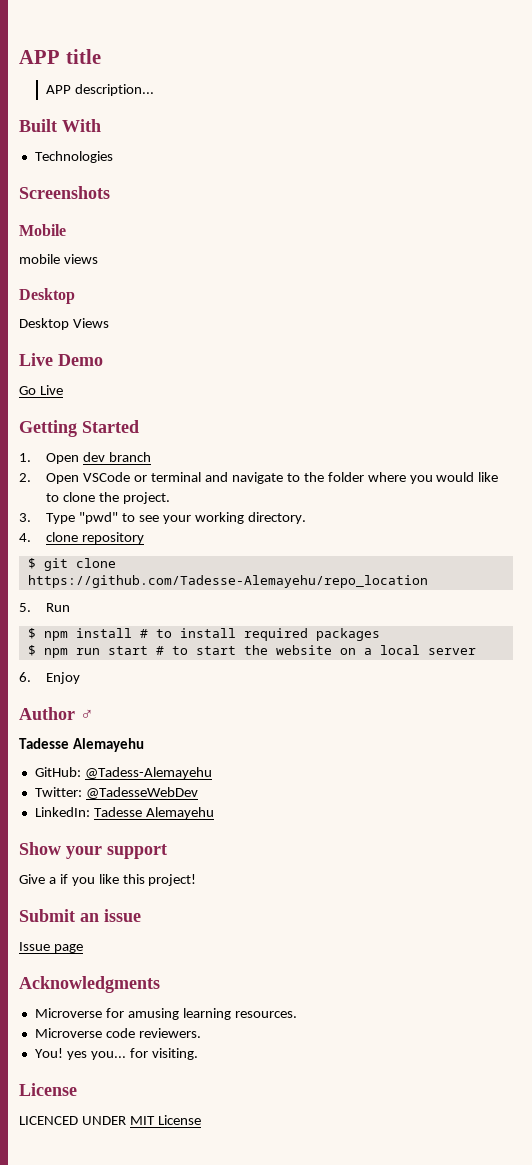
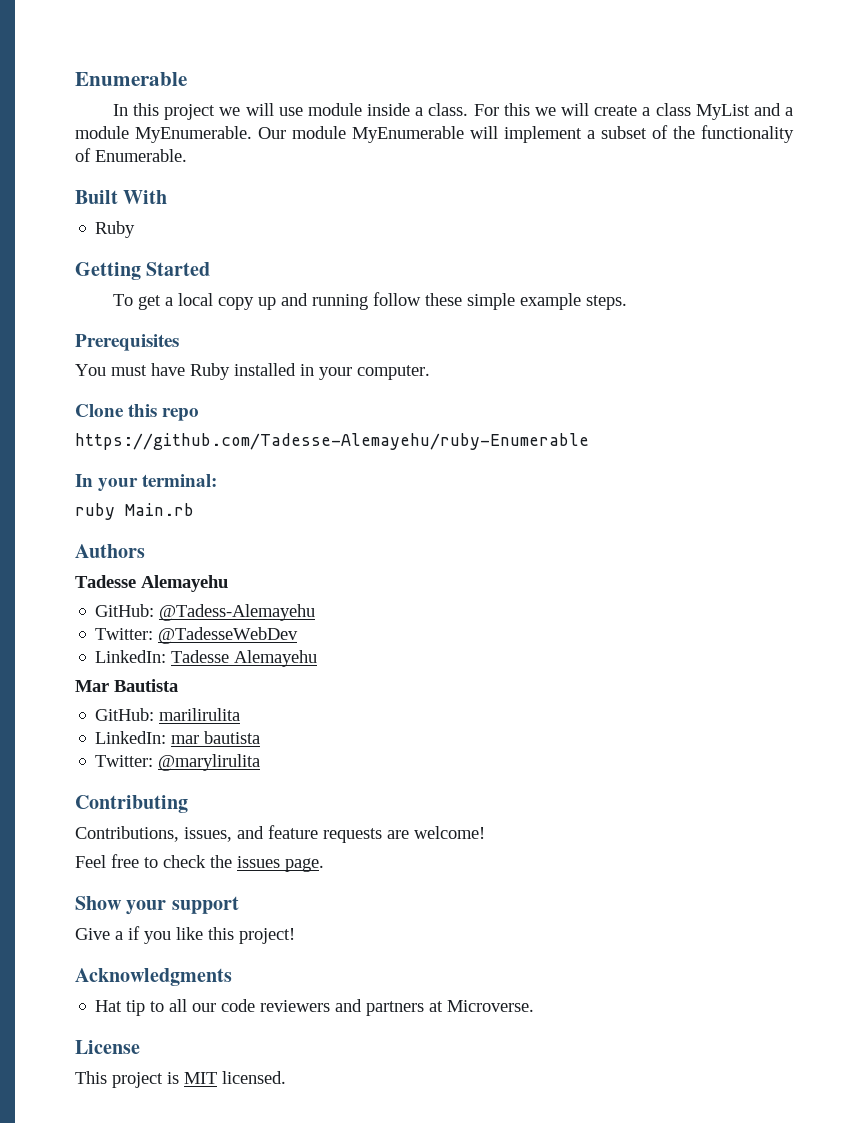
[19,49,101,64] [46,84,155,96] [19,119,101,132] [34,151,113,163] [19,186,110,199] [19,224,66,236] [19,254,98,264] [19,288,75,304] [19,318,109,330] [19,353,103,366] [19,385,63,395] [19,420,139,437] [19,452,152,464] [19,472,499,484] [46,492,171,504] [19,512,306,524] [19,532,145,544] [27,558,116,571] [27,575,428,588] [19,603,71,612] [27,628,380,641] [27,645,476,658] [19,672,81,684] [19,707,94,720] APP title // APP description... // Built With // Technologies // Screenshots // Mobile // mobile views // Desktop // Desktop Views // Live Demo // Go Live // Getting Started // 1. Open dev branch // 2. Open VSCode or terminal and navigate to the folder where you would like to clone the project. // 3. Type "pwd" to see your working directory. // 4. clone repository // $ git clone https://github.com/Tadesse-Alemayehu/repo_location // 5. Run // $ npm install # to install required packages // $ npm run start # to start the website on a local server // 6. Enjoy // Author ♂ -> [75,72,187,86] [112,103,793,120] [75,125,794,143] [75,148,187,162] [75,190,168,204] [95,221,136,238] [75,262,211,280] [112,292,627,310] [75,334,179,351] [75,363,430,380] [75,404,200,421] [75,433,589,450] [75,474,218,491] [75,503,194,520] [75,544,145,558] Enumerable // In this project we will use module inside a class. For this we will create a class MyList and a module MyEnumerable. Our module MyEnumerable will implement a subset of the functionality of Enumerable. // Built With // Ruby // Getting Started // To get a local copy up and running follow these simple example steps. // Prerequisites // You must have Ruby installed in your computer. // Clone this repo // https://github.com/Tadesse-Alemayehu/ruby-Enumerable // In your terminal: // ruby Main.rb // Authors
(214, 813) none -> [75,679,178,692] [95,708,241,721] [95,731,261,744] [95,754,261,771] [75,795,188,813] [75,825,485,843] [75,854,324,872] // Mar Bautista // GitHub: marilirulita // LinkedIn: mar bautista // Twitter: @marylirulita // Contributing // Contributions, issues, and feature requests are welcome! // Feel free to check the issues page.
[19,909,141,922] [19,942,83,953] [19,976,160,993] [34,1008,297,1020] [34,1028,201,1038] [34,1048,198,1060] [19,1083,77,1096] [19,1115,201,1125] Submit an issue // Issue page // Acknowledgments // Microverse for amusing learning resources. // Microverse code reviewers. // You! yes you... for visiting. // License // LICENCED UNDER MIT License -> [75,968,232,986] [95,999,535,1016] [75,1040,140,1054] [75,1071,286,1088] Acknowledgments // Hat tip to all our code reviewers and partners at Microverse. // License // This project is MIT licensed.

